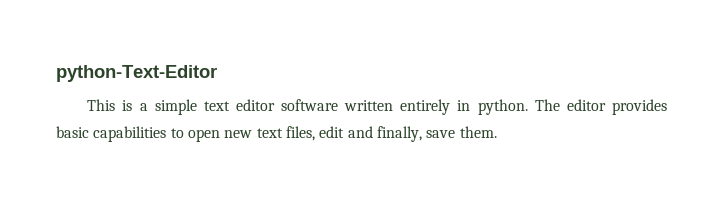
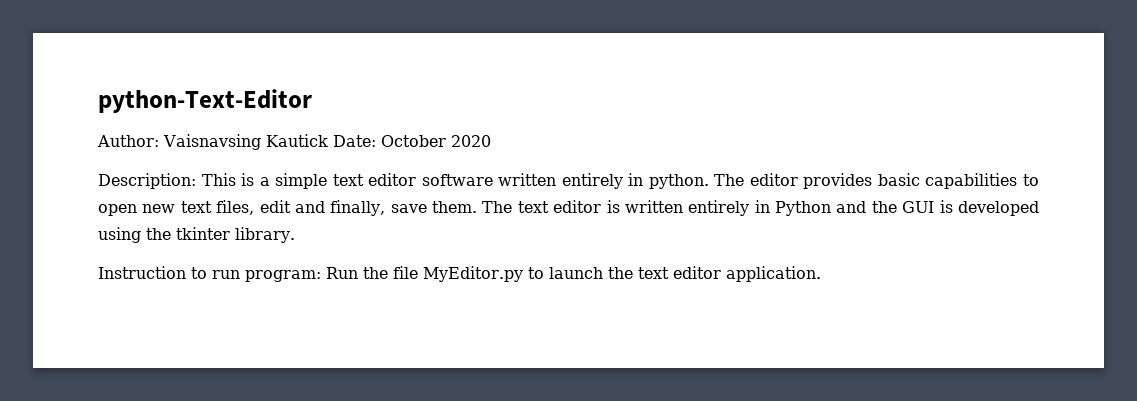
(217, 73) none -> [97,134,491,150] [98,173,196,189] Author: Vaisnavsing Kautick Date: October 2020 // Description:
(497, 132) none -> [482,200,1040,216] [98,227,295,243] [98,266,821,282] The text editor is written entirely in Python and the GUI is developed using the tkinter library. // Instruction to run program: Run the file MyEditor.py to launch the text editor application.

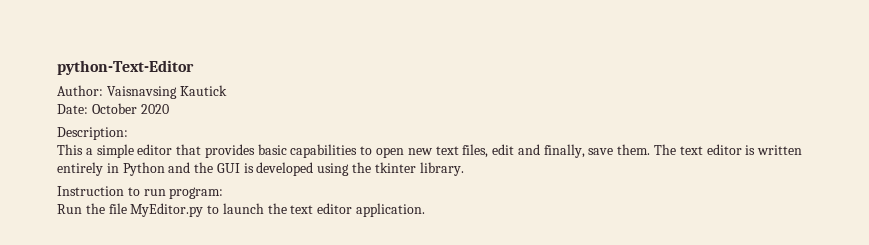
(328, 140) none -> (227, 90) //
[201,173,798,189] This is a simple text editor software written entirely in python. The editor -> [57,144,202,158] // This a simple editor that
(321, 276) none -> (224, 193) //

